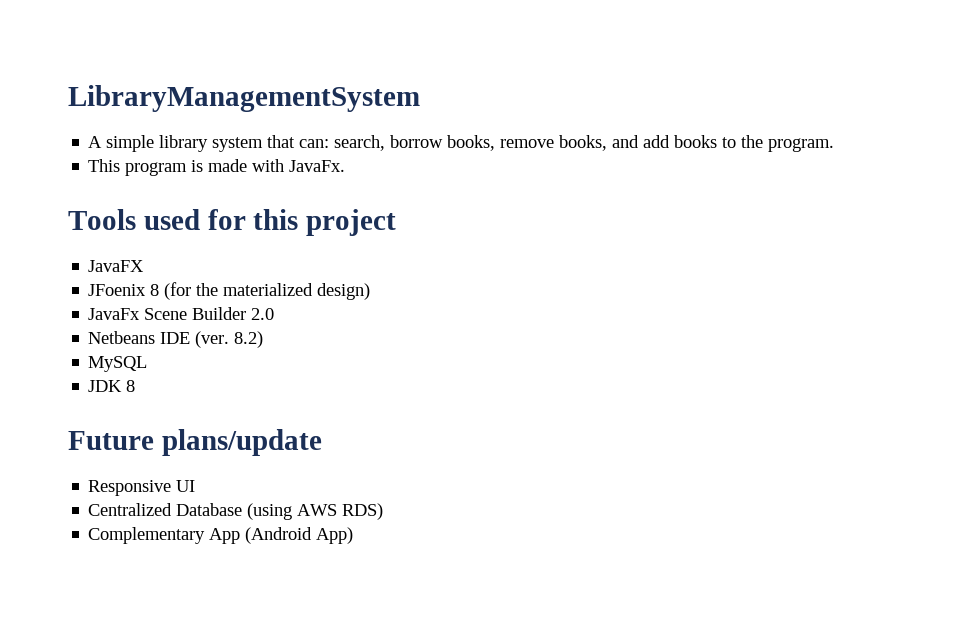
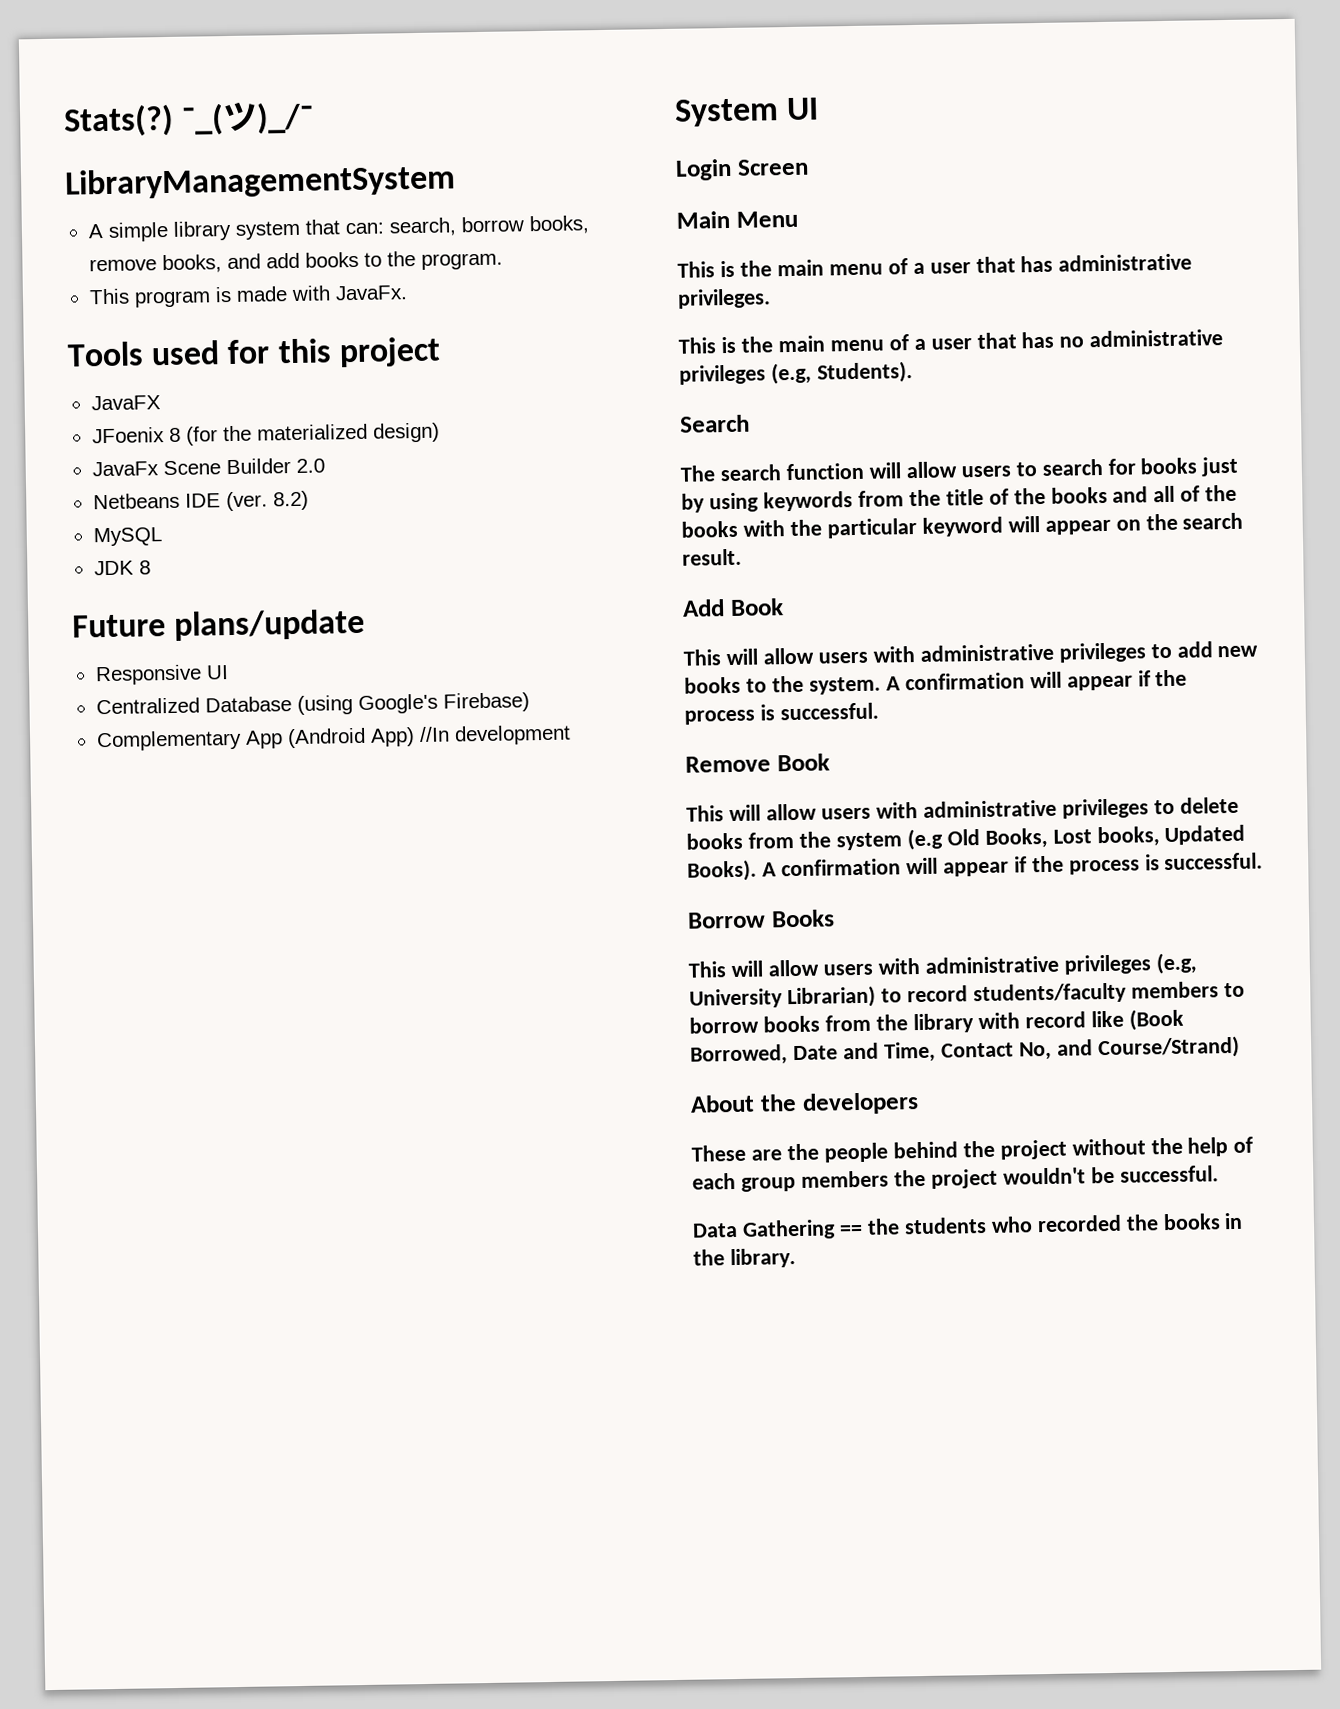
(68, 98) none -> [63,101,315,138] Stats(?) ¯_(ツ)_/¯ //
[297,503,384,520] AWS RDS) -> [357,692,530,714] Google's Firebase)
(354, 535) none -> [418,724,571,746] [674,97,820,127] [675,158,809,181] [676,210,798,229] [677,253,1193,278] [677,288,771,309] [678,329,1224,354] [679,361,913,385] [679,414,750,433] [680,456,1239,482] [681,484,1238,513] [681,512,1244,539] [682,548,742,566] [682,598,784,617] [683,641,1259,666] [684,669,1188,695] [684,702,879,725] [685,753,830,773] [686,796,1239,822] [686,824,1246,851] [687,852,1264,882] [687,909,835,929] [688,952,1197,978] [689,981,1245,1009] [689,1008,1184,1034] [690,1035,1240,1066] [690,1092,919,1115] [691,1136,1254,1163] [692,1165,1219,1192] [692,1212,1244,1240] [693,1248,796,1269] //In development // System UI // Login Screen // Main Menu // This is the main menu of a user that has administrative privileges. // This is the main menu of a user that has no administrative privileges (e.g, Students). // Search // The search function will allow users to search for books just by using keywords from the title of the books and all of the books with the particular keyword will appear on the search result. // Add Book // This will allow users with administrative privileges to add new books to the system. A confirmation will appear if the process is successful. // Remove Book // This will allow users with administrative privileges to delete books from the system (e.g Old Books, Lost books, Updated Books). A confirmation will appear if the process is successful. // Borrow Books // This will allow users with administrative privileges (e.g, University Librarian) to record students/faculty members to borrow books from the library with record like (Book Borrowed, Date and Time, Contact No, and Course/Strand) // About the developers // These are the people behind the project without the help of each group members the project wouldn't be successful. // Data Gathering == the students who recorded the books in the library.

